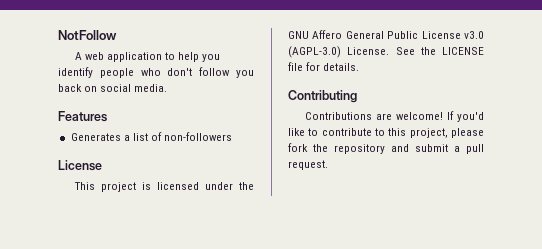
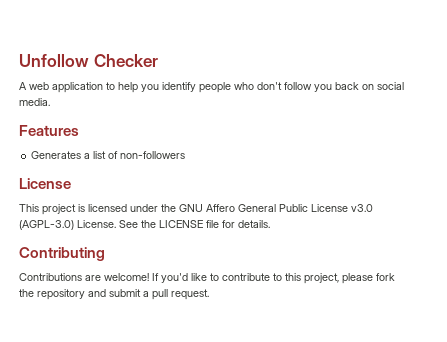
[58,30,117,40] NotFollow -> [19,54,158,67] Unfollow Checker

